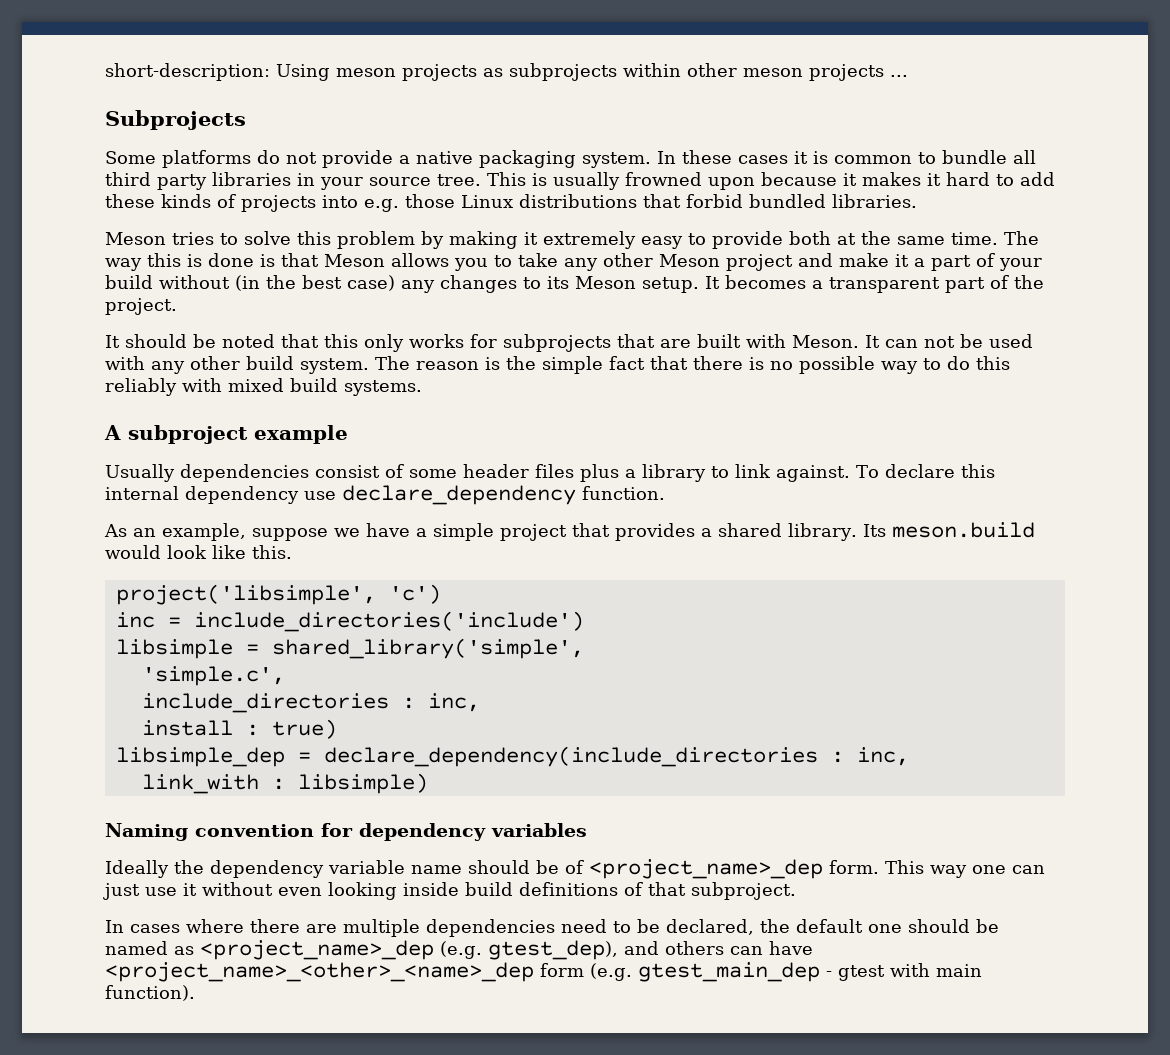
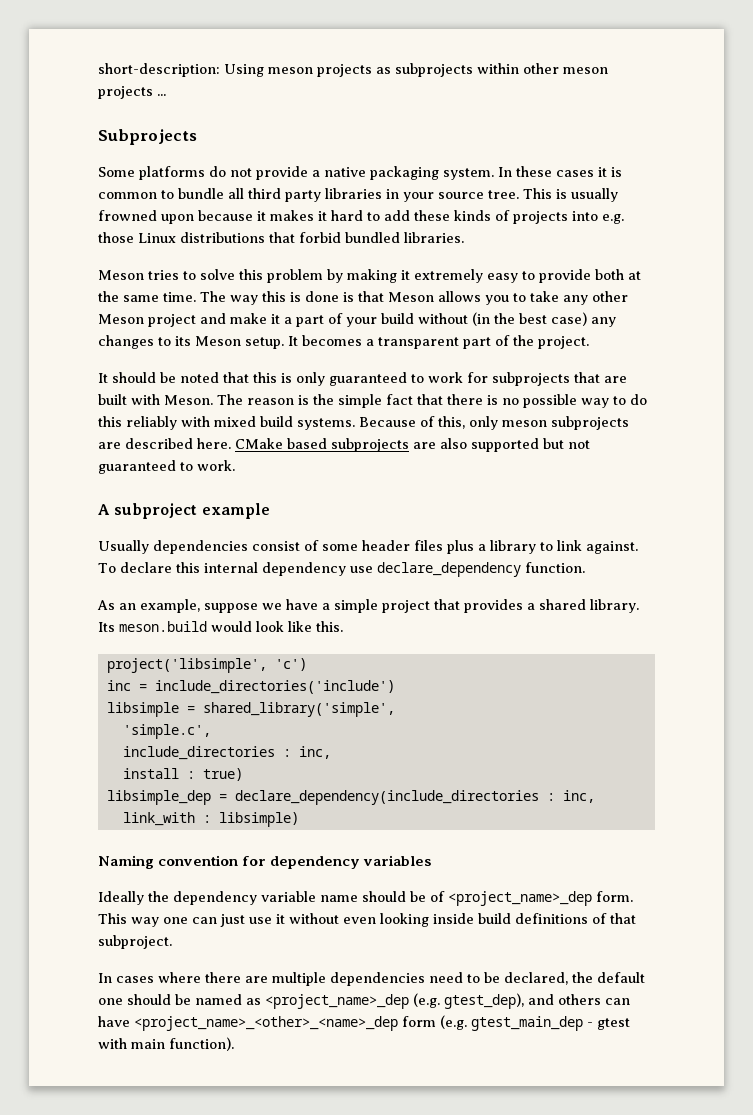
[364,334,464,352] only works -> [281,372,463,386] is only guaranteed to work
[865,334,1033,348] [105,356,369,374] It can not be used with any other build system. -> (213, 400) none
(422, 388) none -> [359,416,629,430] [98,438,590,452] [98,460,235,474] Because of this, only meson subprojects are described here. CMake based subprojects are also supported but not guaranteed to work.

